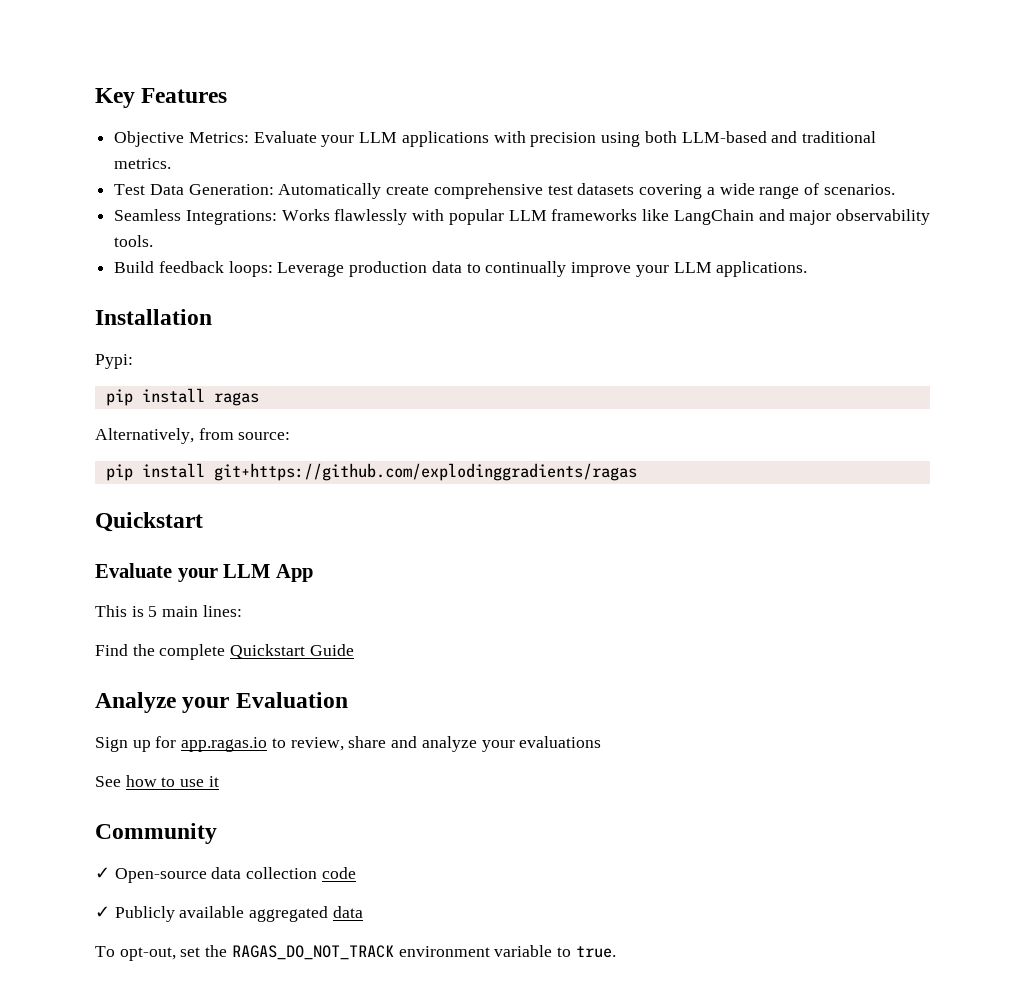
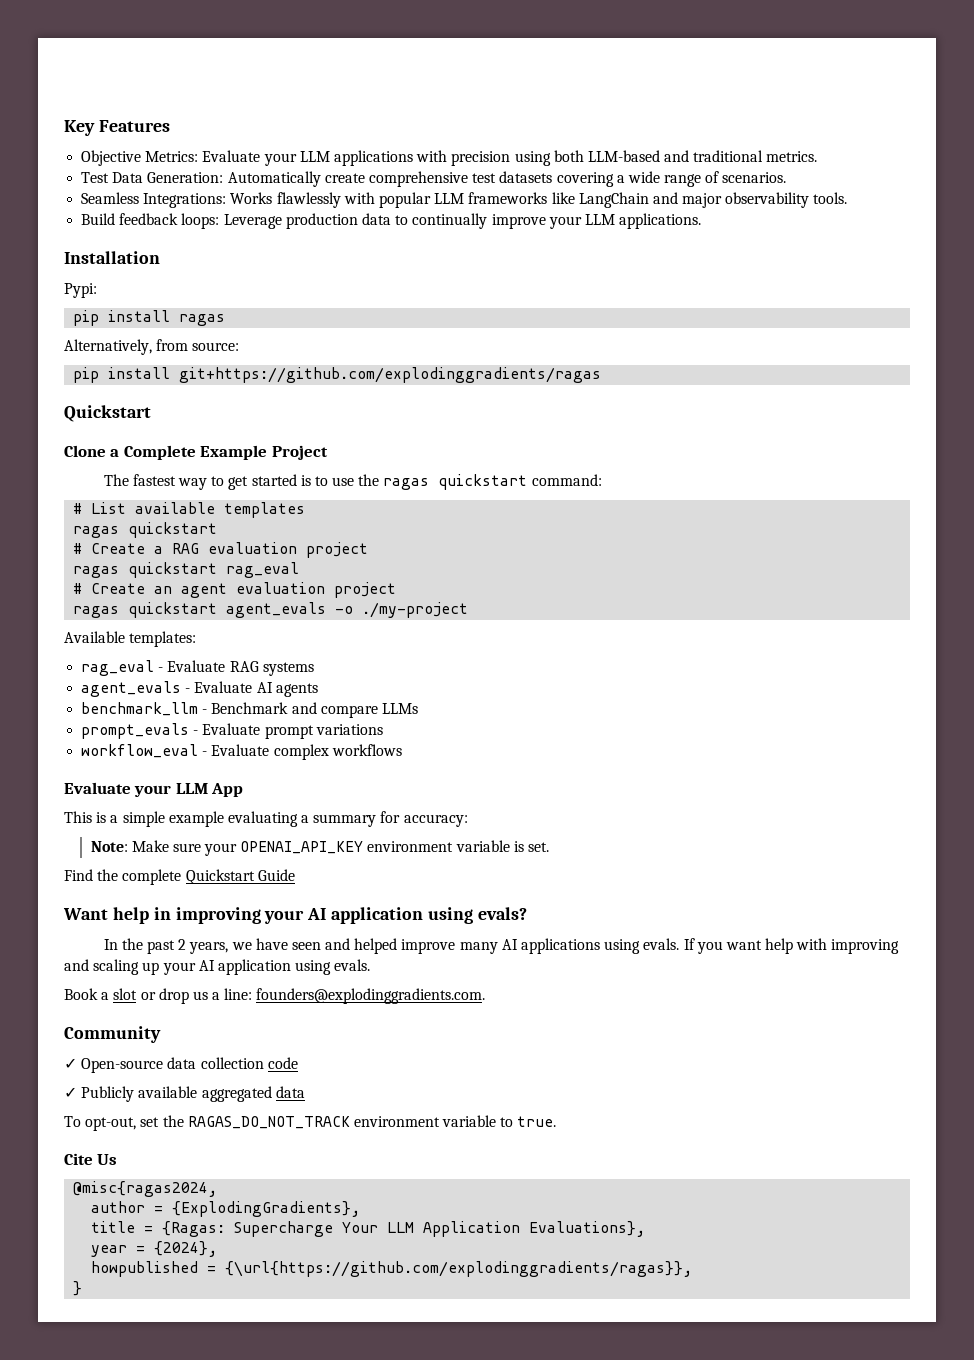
(203, 522) none -> [64,445,328,460] [103,474,602,490] [73,502,306,518] [73,522,218,538] [73,542,369,558] [73,562,300,578] [73,582,397,598] [73,602,469,618] [64,631,197,647] [81,660,314,676] [81,681,318,697] [81,702,418,718] [81,723,383,739] [81,744,402,760] // Clone a Complete Example Project // The fastest way to get started is to use the ragas quickstart command: // # List available templates // ragas quickstart // # Create a RAG evaluation project // ragas quickstart rag_eval // # Create an agent evaluation project // ragas quickstart agent_evals -o ./my-project // Available templates: // rag_eval - Evaluate RAG systems // agent_evals - Evaluate AI agents // benchmark_llm - Benchmark and compare LLMs // prompt_evals - Evaluate prompt variations // workflow_eval - Evaluate complex workflows
[148,605,242,617] 5 main lines: -> [110,811,468,827] [90,840,549,856] a simple example evaluating a summary for accuracy: // Note: Make sure your OPENAI_API_KEY environment variable is set.
[95,692,348,713] [95,736,602,752] [95,775,219,787] Analyze your Evaluation // Sign up for app.ragas.io to review, share and analyze your evaluations // See how to use it -> [63,907,527,924] [103,938,900,954] [64,959,371,975] [64,988,486,1004] Want help in improving your AI application using evals? // In the past 2 years, we have seen and helped improve many AI applications using evals. If you want help with improving and scaling up your AI application using evals. // Book a slot or drop us a line: founders@explodinggradients.com.
(616, 952) none -> [64,1153,118,1165] [73,1181,218,1197] [91,1201,361,1217] [91,1221,646,1237] [91,1241,218,1257] [91,1261,693,1277] [73,1281,83,1296] // Cite Us // @misc{ragas2024, // author = {ExplodingGradients}, // title = {Ragas: Supercharge Your LLM Application Evaluations}, // year = {2024}, // howpublished = {\url{https://github.com/explodinggradients/ragas}}, // }

